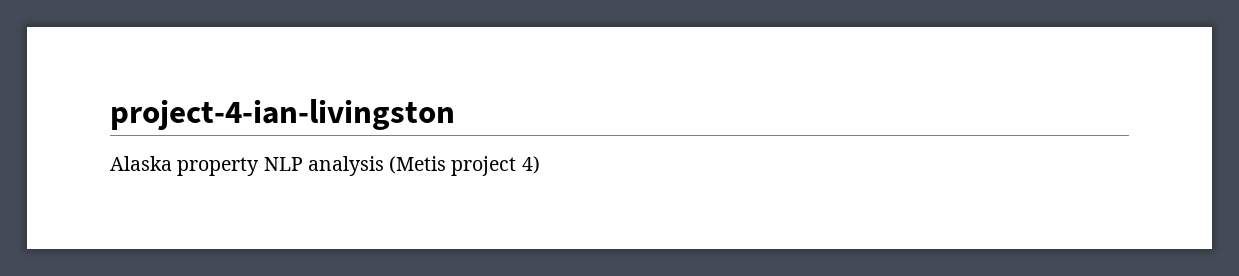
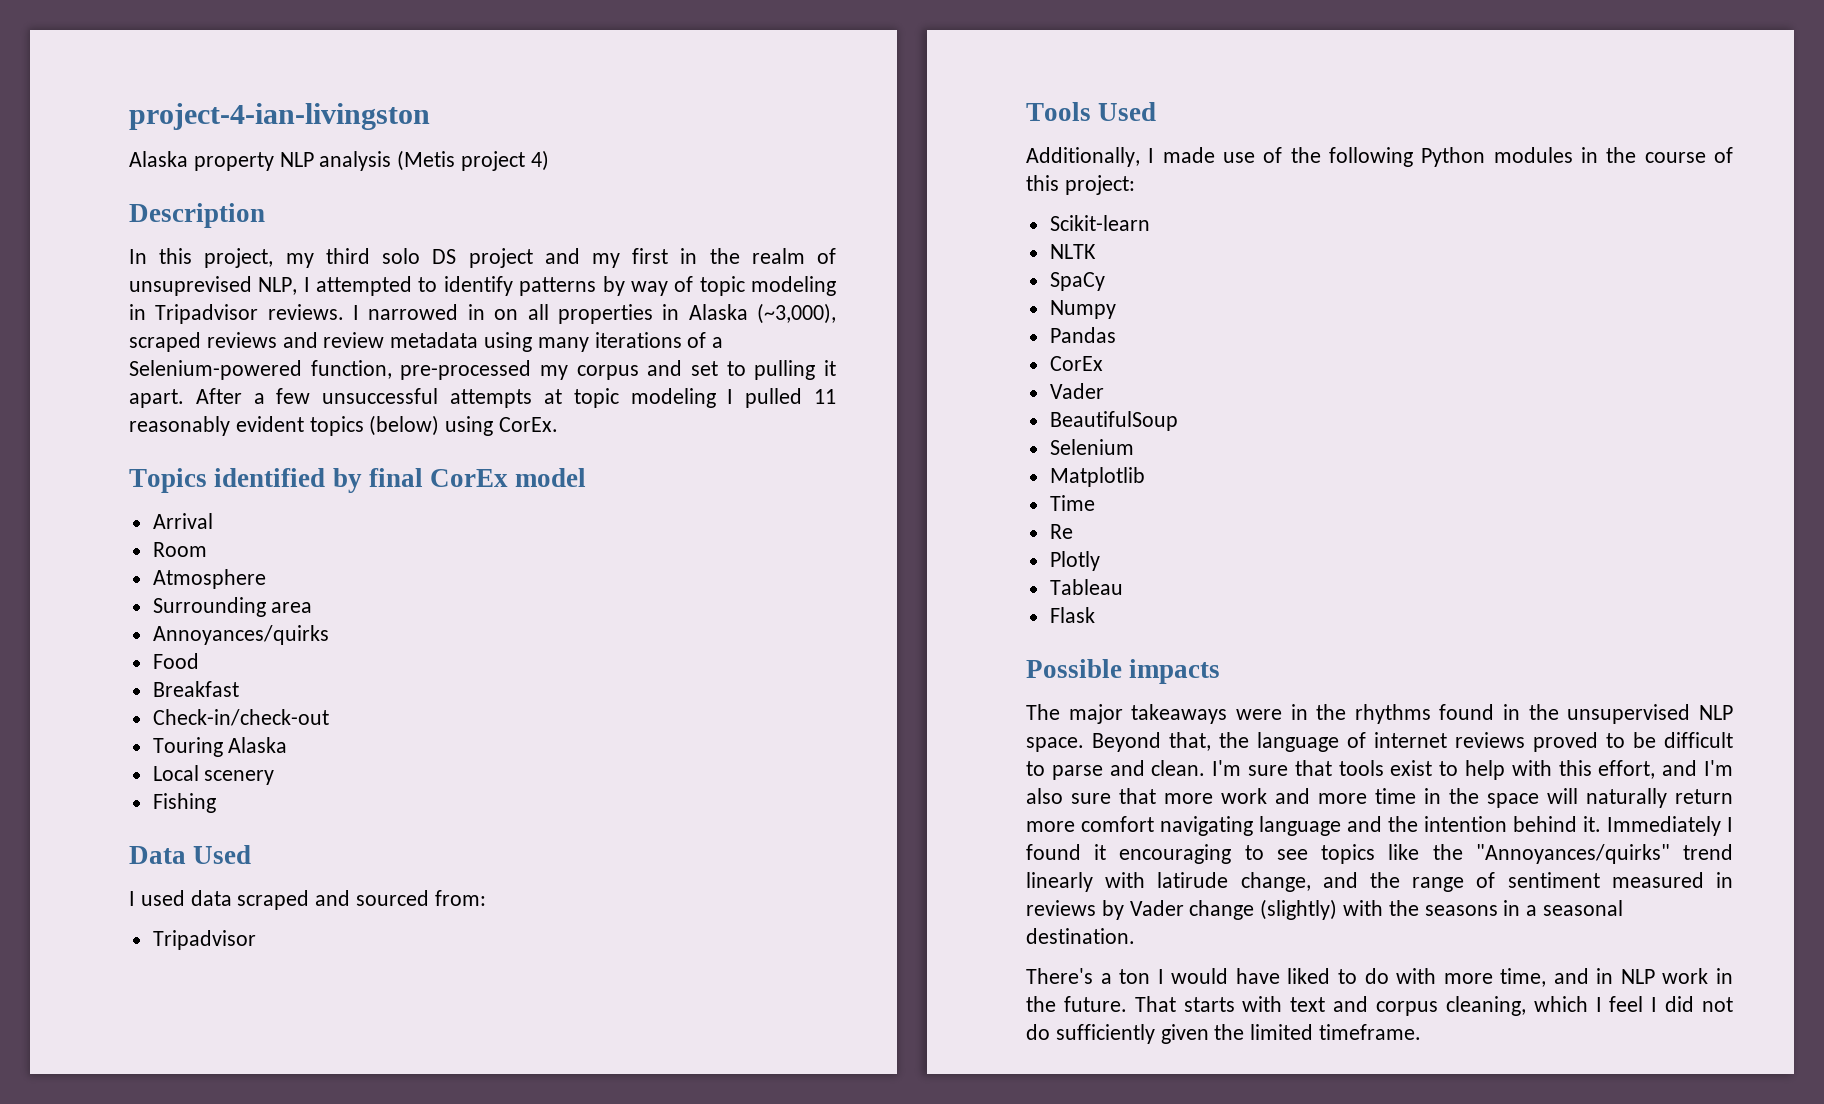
(540, 165) none -> [129,203,265,228] [129,248,836,268] [129,276,837,296] [129,303,837,324] [129,332,724,352] [129,360,836,380] [129,388,837,408] [129,415,559,436] [129,468,587,493] [152,513,213,529] [152,542,207,557] [152,569,266,589] [152,597,313,617] [152,625,329,645] [152,653,199,669] [152,681,239,697] [152,709,329,726] [152,737,288,757] [152,765,275,785] [152,793,216,813] [129,845,252,864] [129,890,486,910] [152,930,256,950] [1026,102,1157,121] [1026,147,1733,167] [1026,175,1135,195] [1049,215,1150,231] [1049,244,1096,259] [1049,272,1105,291] [1049,300,1116,319] [1049,327,1116,343] [1049,356,1103,371] [1049,383,1104,399] [1049,411,1178,431] [1049,439,1134,455] [1049,467,1145,487] [1049,495,1095,511] [1049,524,1073,539] [1049,551,1100,571] [1049,579,1123,595] [1049,607,1095,623] [1026,659,1221,684] [1026,704,1733,724] [1026,732,1733,752] [1026,760,1733,780] [1026,788,1733,808] [1026,816,1733,836] [1026,844,1733,864] [1026,872,1733,892] [1026,899,1624,920] [1026,928,1135,944] [1026,968,1733,987] [1026,996,1733,1016] [1026,1024,1422,1044] // Description // In this project, my third solo DS project and my first in the realm of unsuprevised NLP, I attempted to identify patterns by way of topic modeling in Tripadvisor reviews. I narrowed in on all properties in Alaska (~3,000), scraped reviews and review metadata using many iterations of a Selenium-powered function, pre-processed my corpus and set to pulling it apart. After a few unsuccessful attempts at topic modeling I pulled 11 reasonably evident topics (below) using CorEx. // Topics identified by final CorEx model // Arrival // Room // Atmosphere // Surrounding area // Annoyances/quirks // Food // Breakfast // Check-in/check-out // Touring Alaska // Local scenery // Fishing // Data Used // I used data scraped and sourced from: // Tripadvisor // Tools Used // Additionally, I made use of the following Python modules in the course of this project: // Scikit-learn // NLTK // SpaCy // Numpy // Pandas // CorEx // Vader // BeautifulSoup // Selenium // Matplotlib // Time // Re // Plotly // Tableau // Flask // Possible impacts // The major takeaways were in the rhythms found in the unsupervised NLP space. Beyond that, the language of internet reviews proved to be difficult to parse and clean. I'm sure that tools exist to help with this effort, and I'm also sure that more work and more time in the space will naturally return more comfort navigating language and the intention behind it. Immediately I found it encouraging to see topics like the "Annoyances/quirks" trend linearly with latirude change, and the range of sentiment measured in reviews by Vader change (slightly) with the seasons in a seasonal destination. // There's a ton I would have liked to do with more time, and in NLP work in the future. That starts with text and corpus cleaning, which I feel I did not do sufficiently given the limited timeframe.

